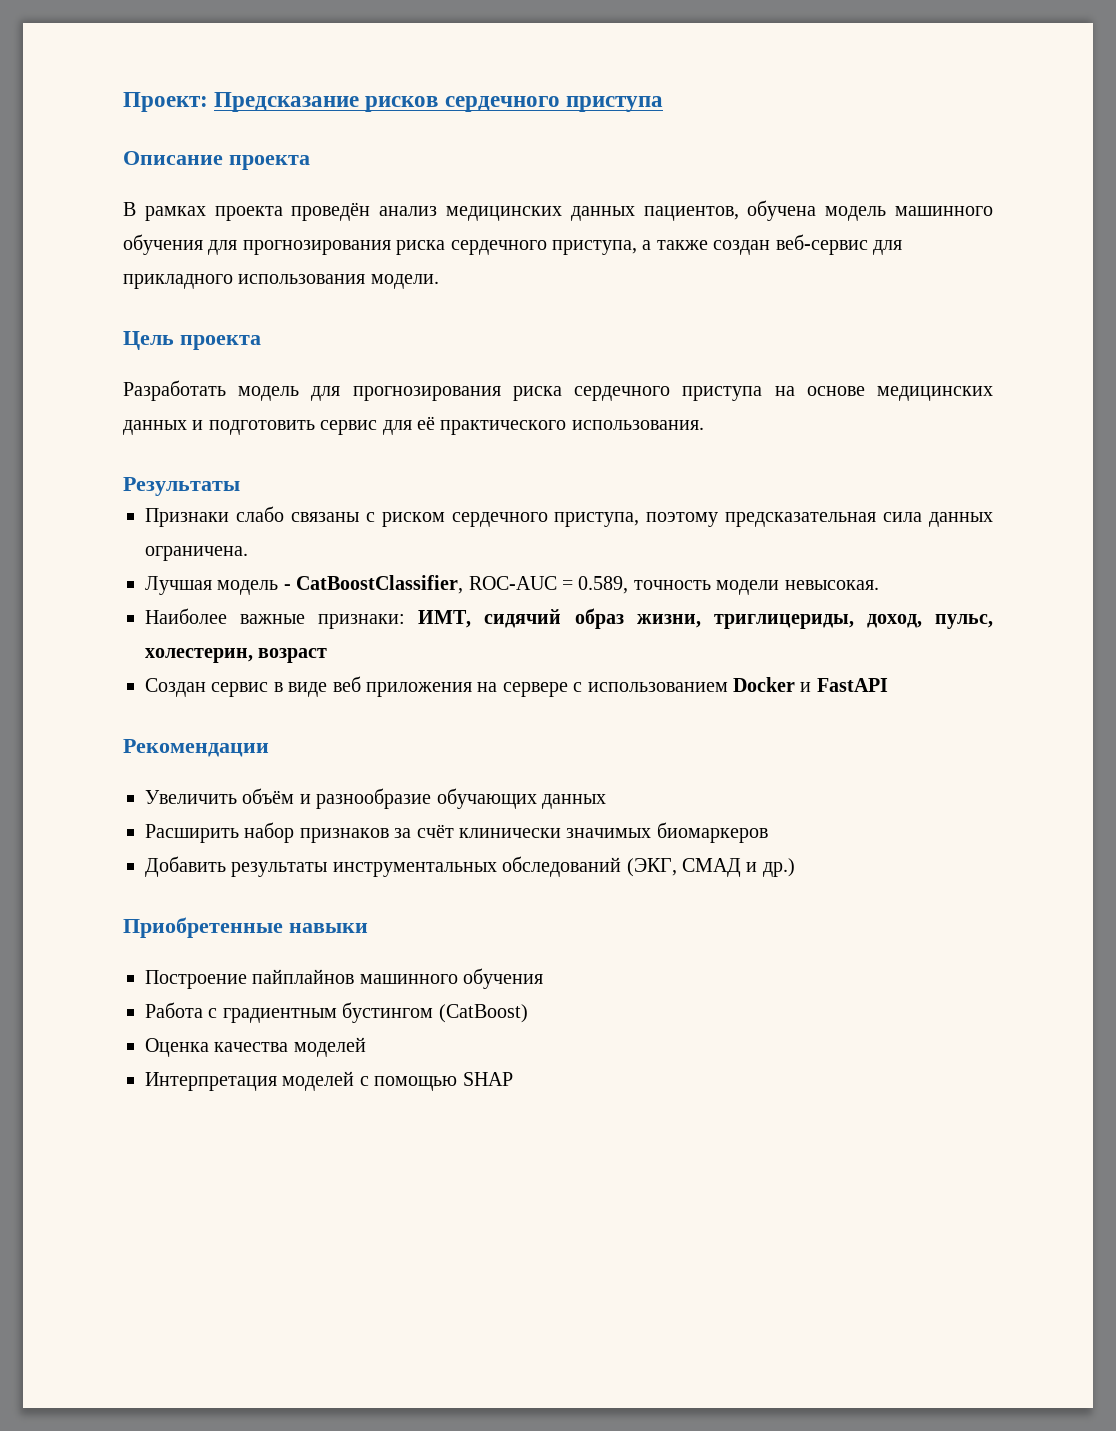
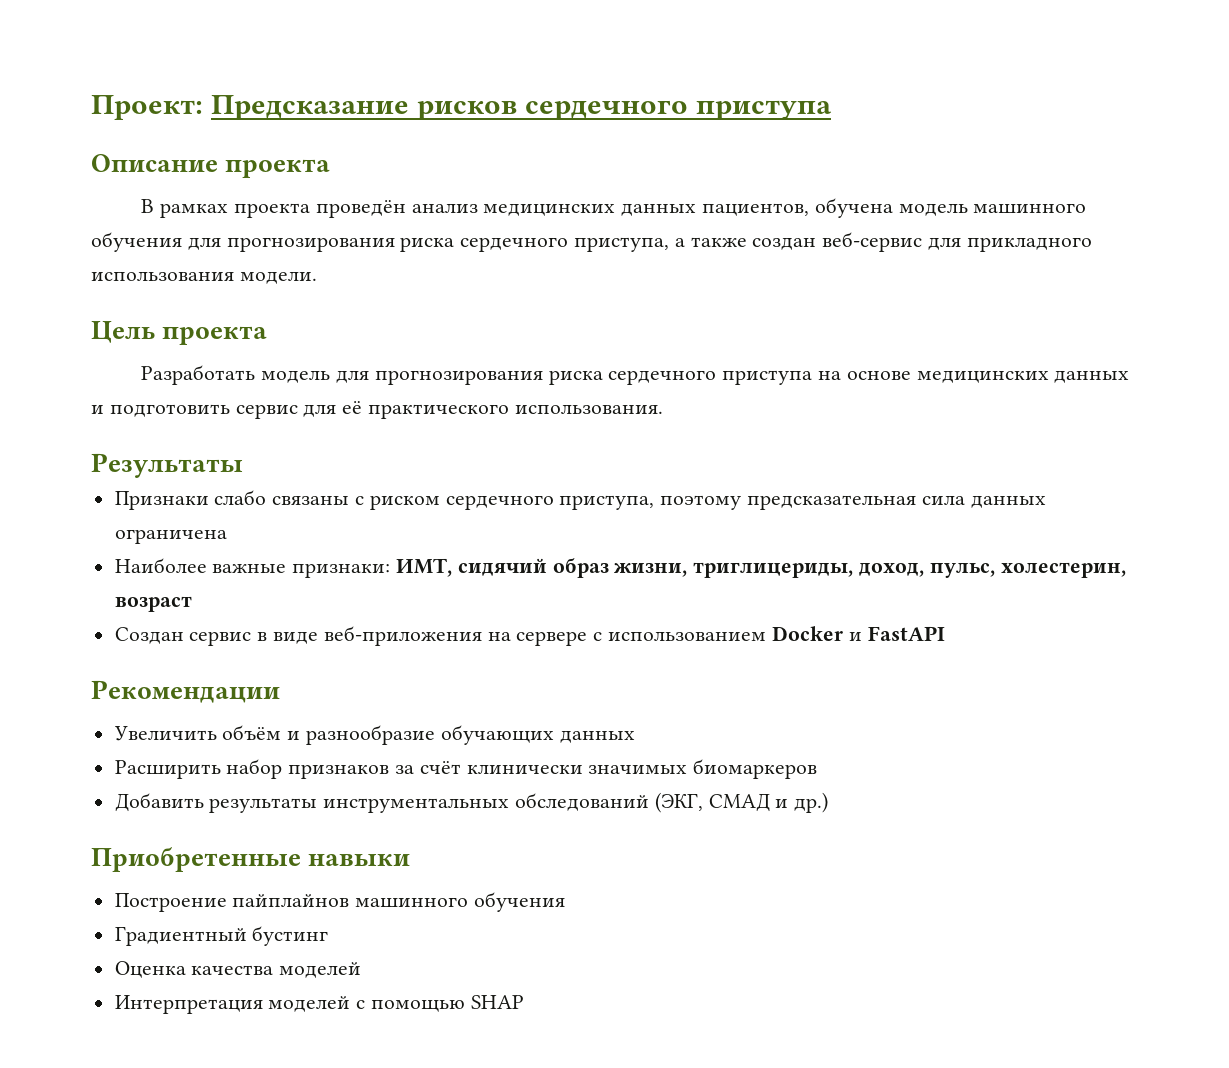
[145,546,248,561] [145,575,879,595] ограничена. // Лучшая модель - CatBoostClassifier, ROC-AUC = 0.589, точность модели невысокая. -> [114,529,227,544] ограничена
[332,676,472,697] веб приложения -> [323,626,482,646] веб-приложения
[145,1002,528,1023] Работа с градиентным бустингом (CatBoost) -> [114,926,329,946] Градиентный бустинг

